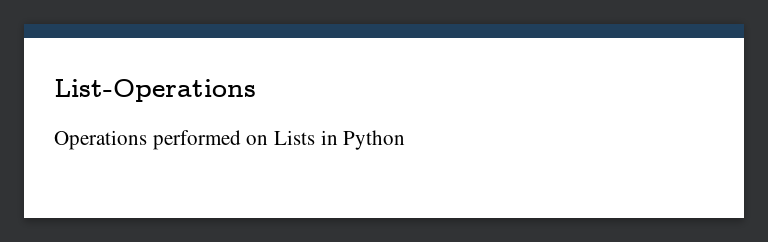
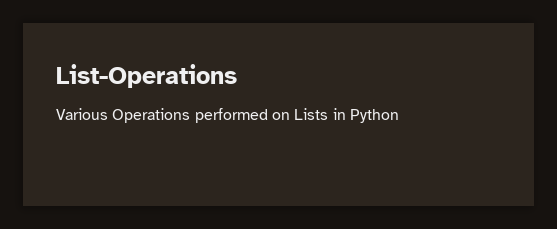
(256, 90) none -> [56,108,108,120] Various

